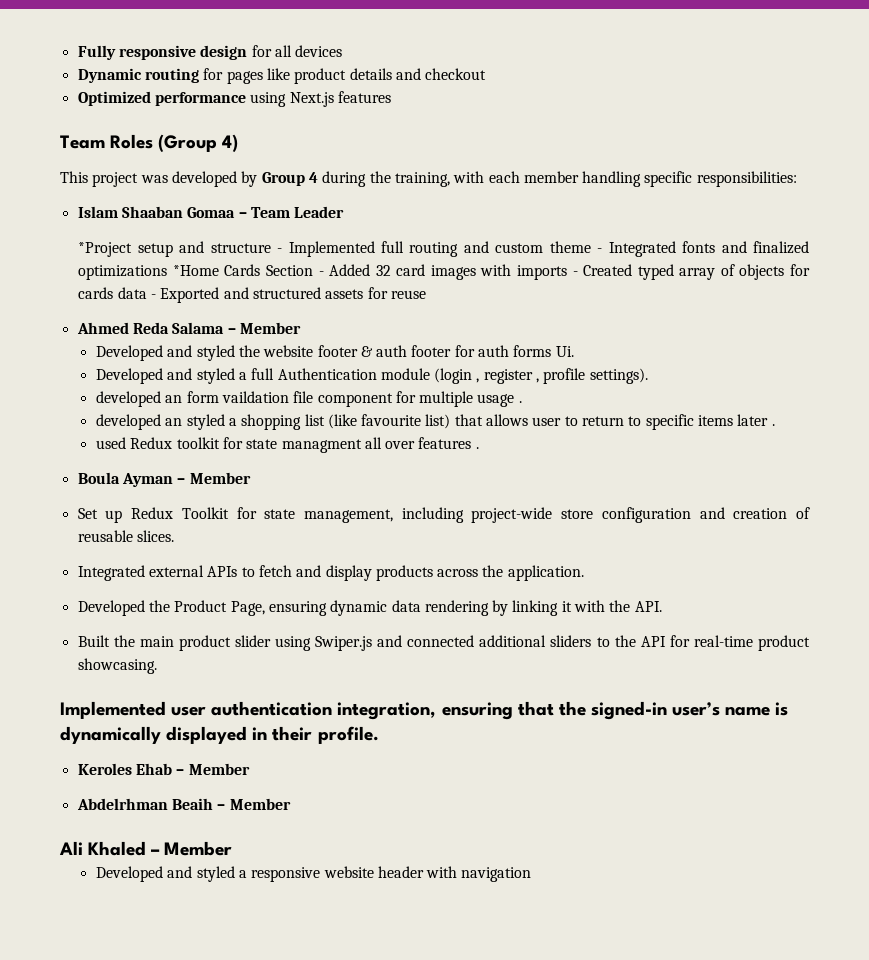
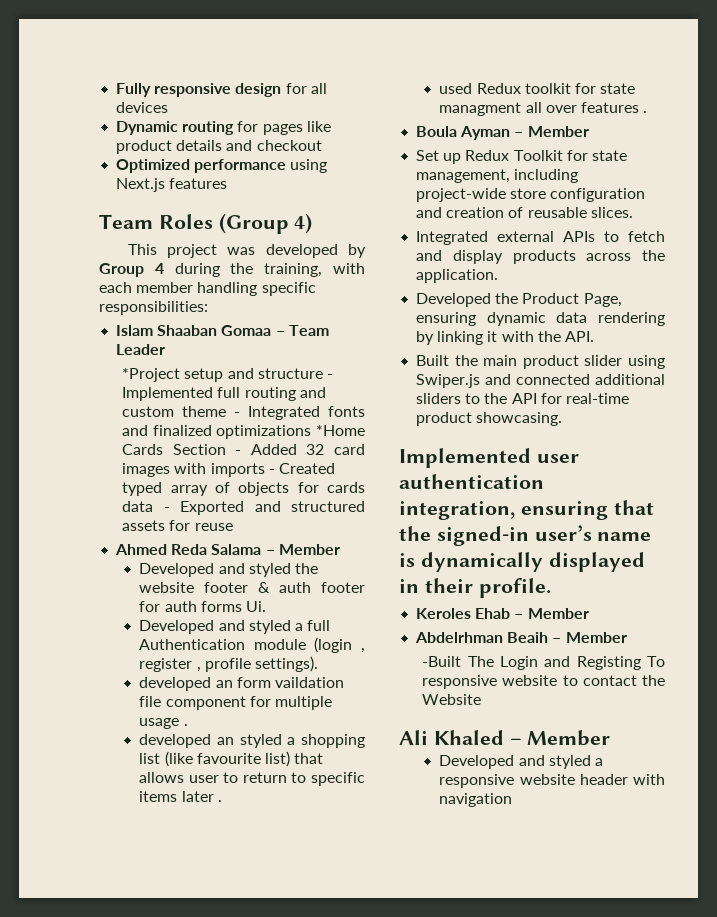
(291, 804) none -> [422,656,665,670] [422,675,665,689] [422,694,482,705] // -Built The Login and Registing To responsive website to contact the Website

